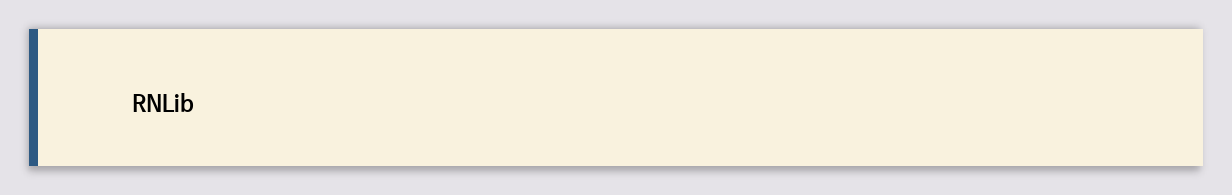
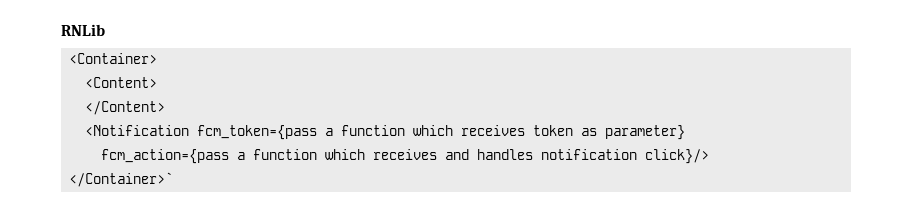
(194, 102) none -> [69,53,158,64] [85,77,158,88] [85,101,166,115] [85,125,686,140] [101,149,710,164] [69,172,174,187] // <Container> // <Content> // </Content> // <Notification fcm_token={pass a function which receives token as parameter} // fcm_action={pass a function which receives and handles notification click}/> // </Container>`

